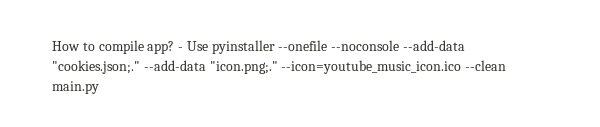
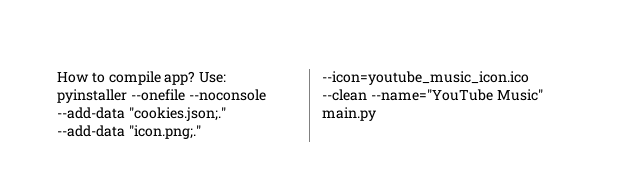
[178,41,208,51] - Use -> [199,72,227,83] Use:
(507, 65) none -> [370,89,543,101] --name="YouTube Music"

